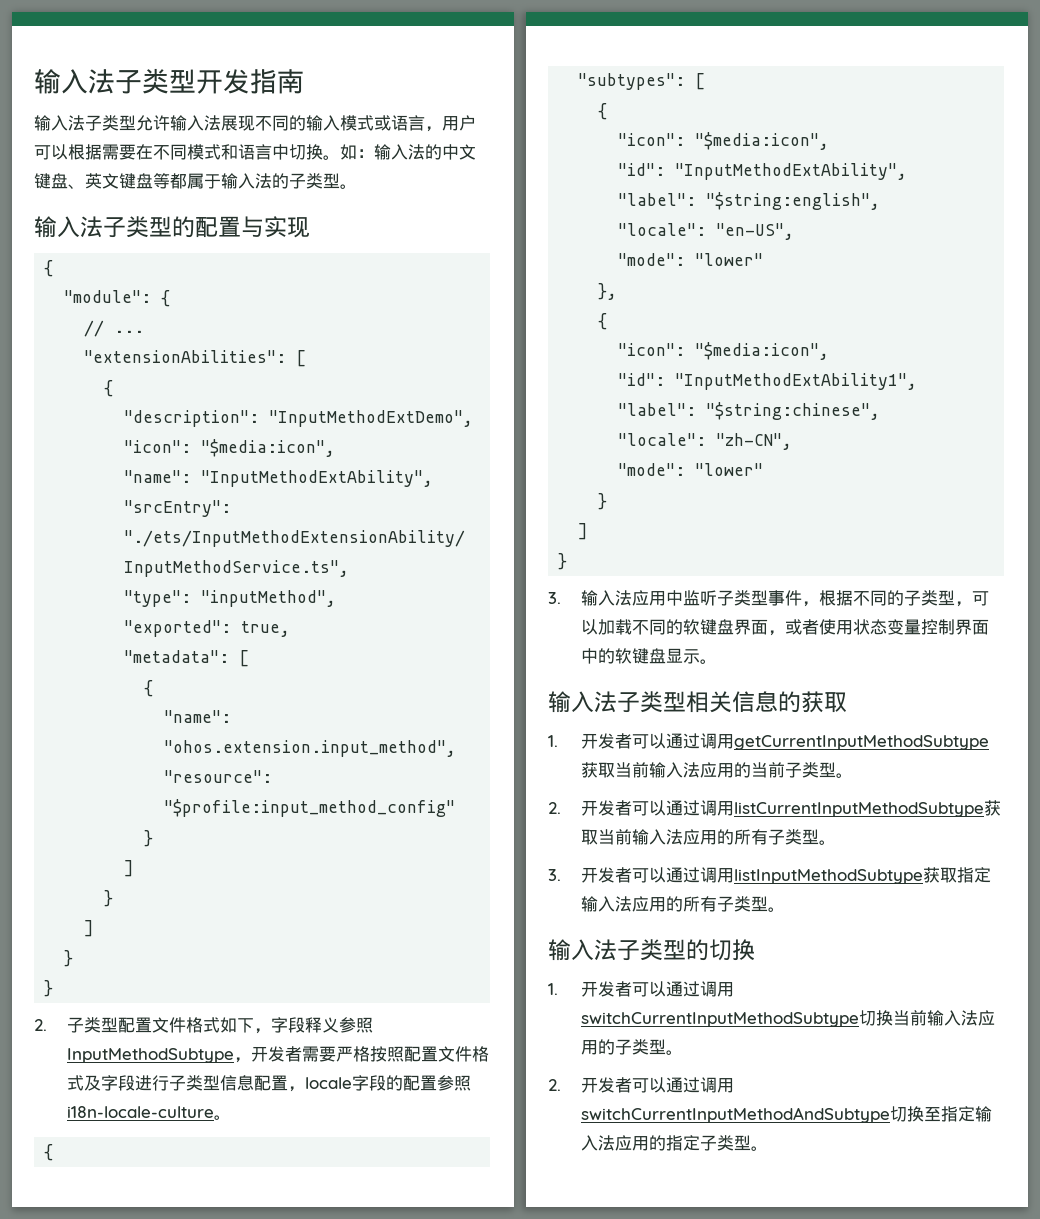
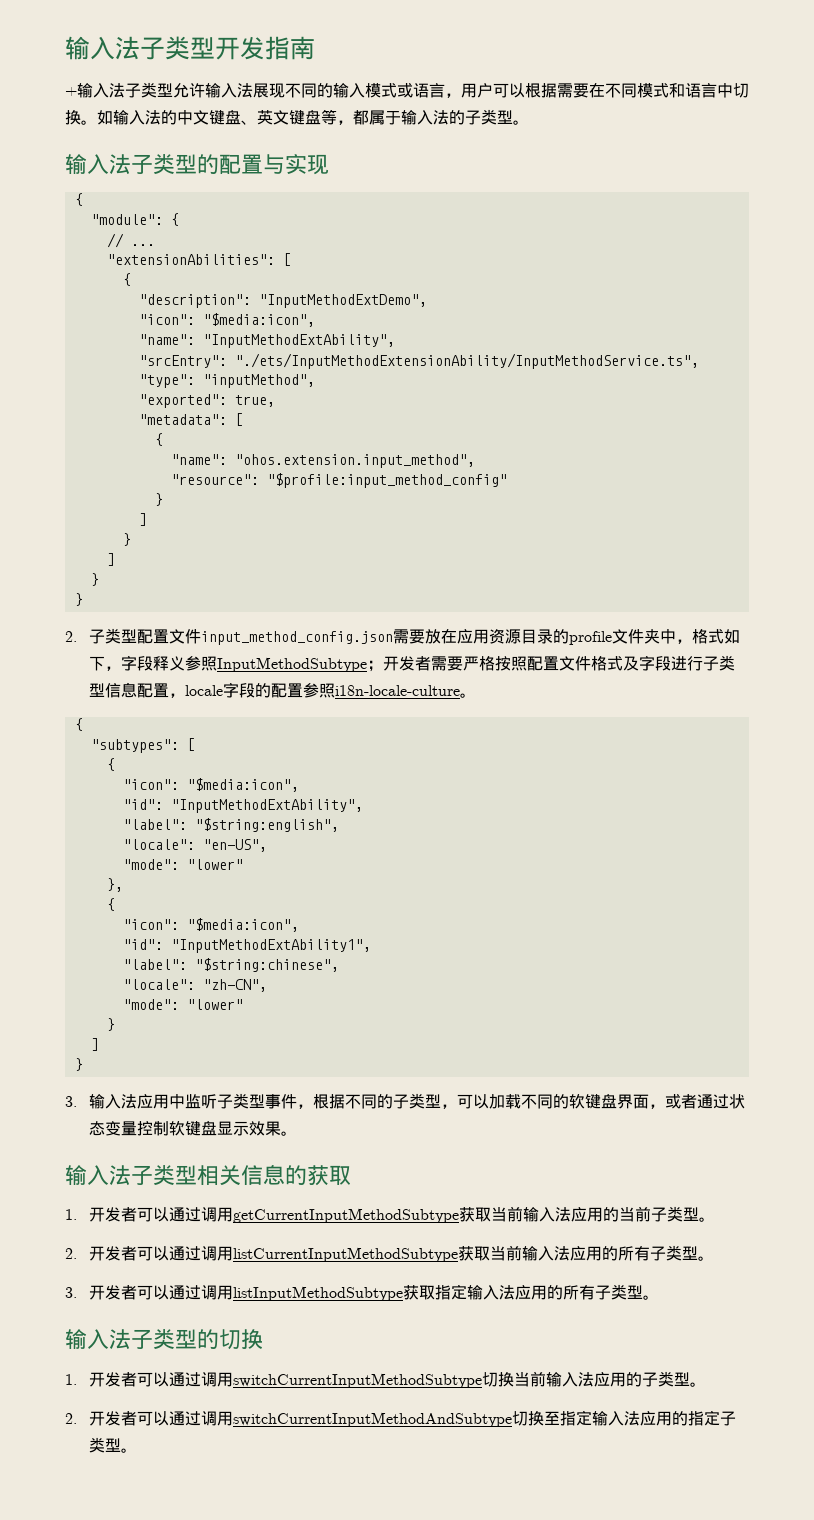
(304, 81) none -> [65,87,77,96] +
[357,149,374,158] ： -> (113, 117) none
(170, 181) none -> [337,120,353,125] ，
(186, 1025) none -> [200,629,692,645] input_method_config.json需要放在应用资源目录的profile文件夹中，
[233,1057,251,1063] ， -> [366,660,383,672] ；
[818,619,853,635] 使用 -> [696,1094,729,1109] 通过
[954,619,989,635] [580,648,615,664] 界面中的 -> (169, 1128) none
(700, 656) none -> [248,1121,281,1136] 效果

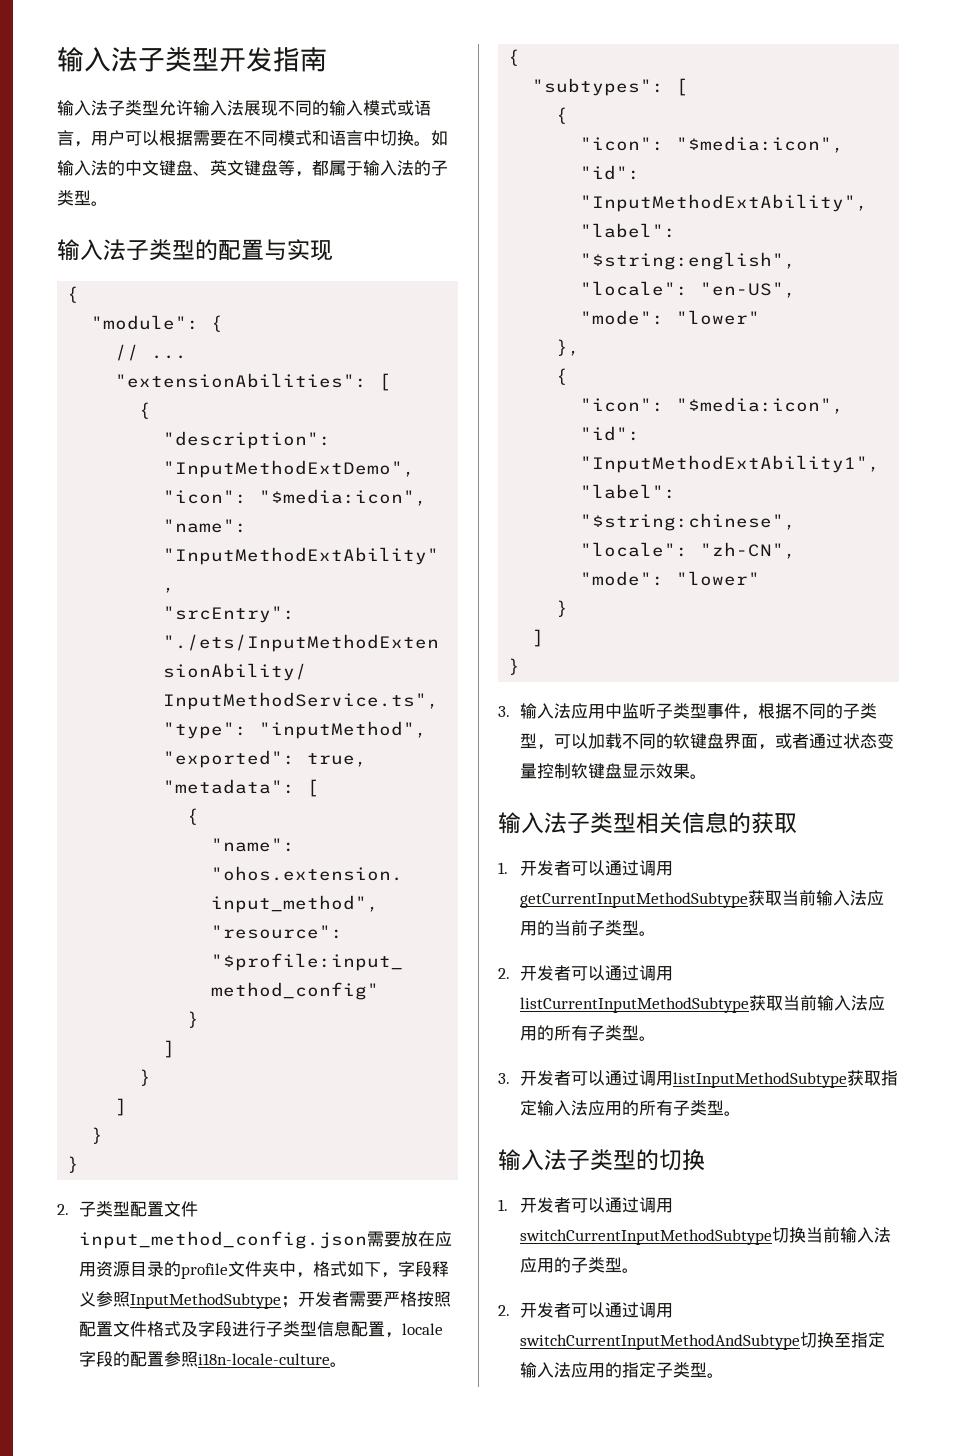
[65,87,77,96] + -> (327, 59) none

